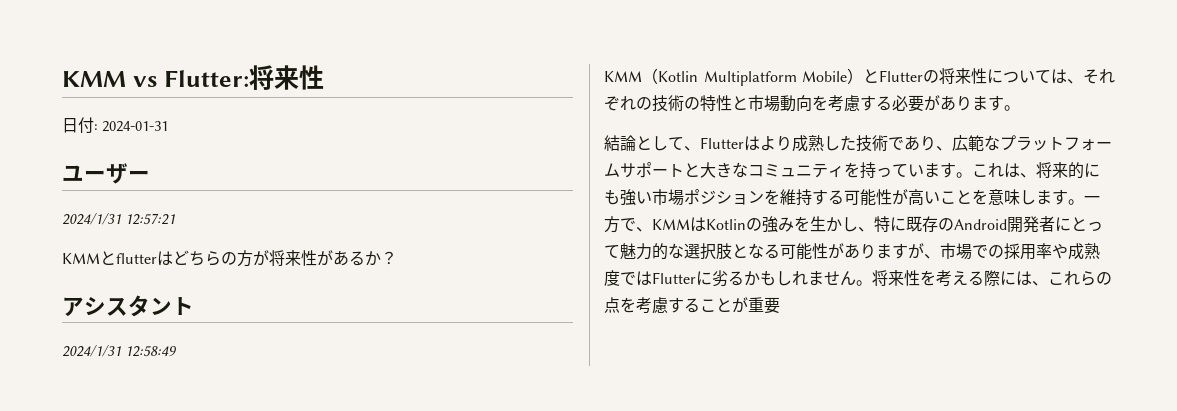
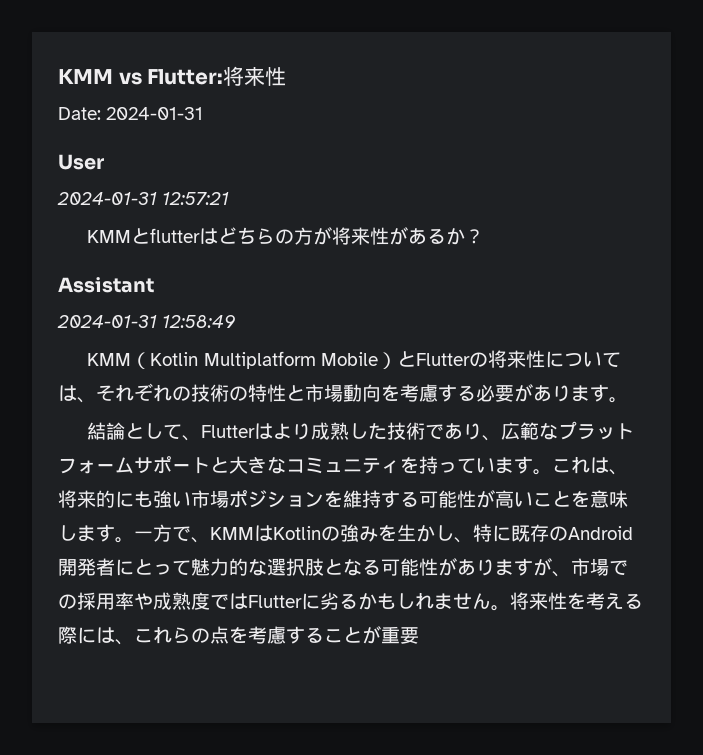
[62,117,98,134] 日付: -> [58,107,101,120] Date:
[62,163,150,184] [62,213,121,225] ユーザー // 2024/1/31 -> [58,154,104,170] [57,192,157,205] User // 2024-01-31
[62,295,194,317] [62,345,121,357] アシスタント // 2024/1/31 -> [58,277,154,293] [57,315,157,328] Assistant // 2024-01-31

